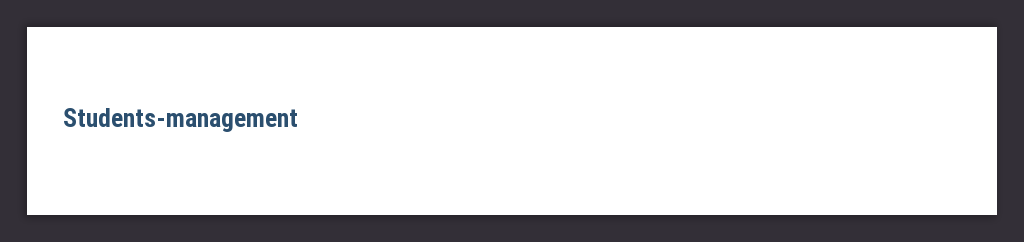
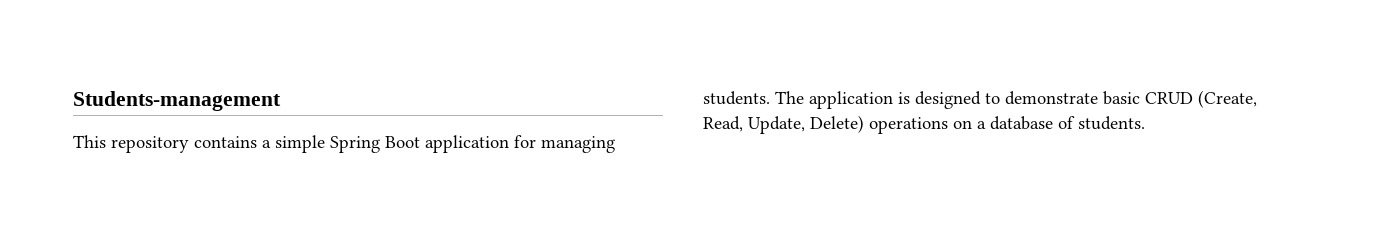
(298, 120) none -> [73,135,615,153] [703,90,1257,109] [703,115,1145,134] // This repository contains a simple Spring Boot application for managing students. The application is designed to demonstrate basic CRUD (Create, Read, Update, Delete) operations on a database of students.

